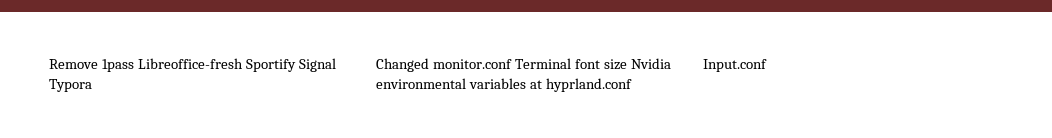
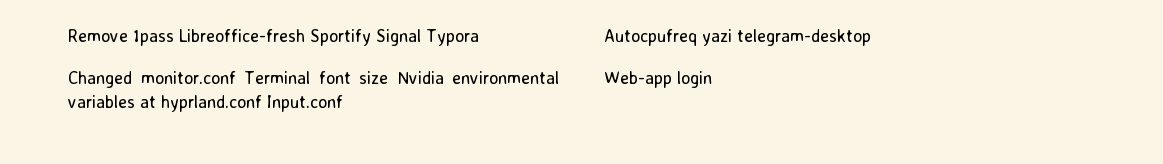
(767, 65) none -> [604,29,871,46] [604,71,712,88] // Autocpufreq yazi telegram-desktop // Web-app login

